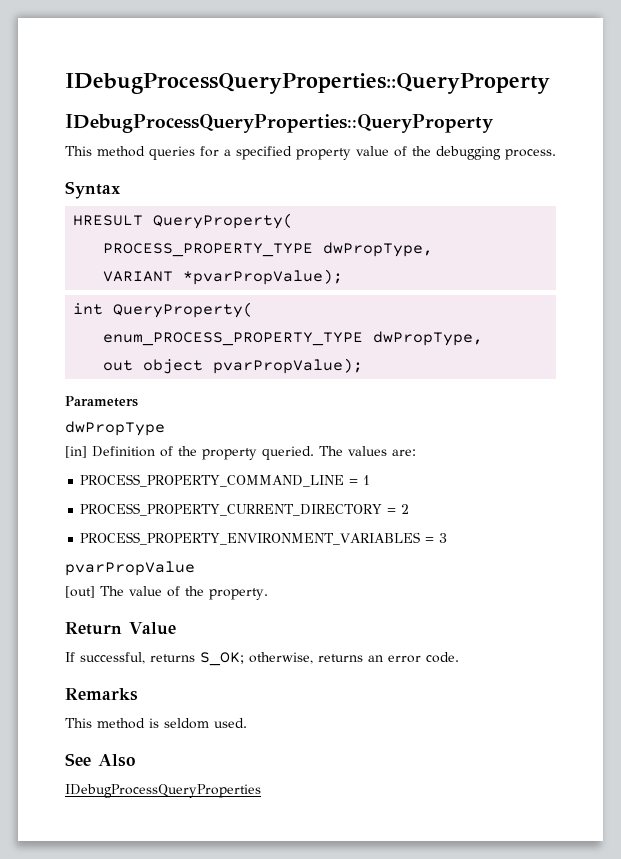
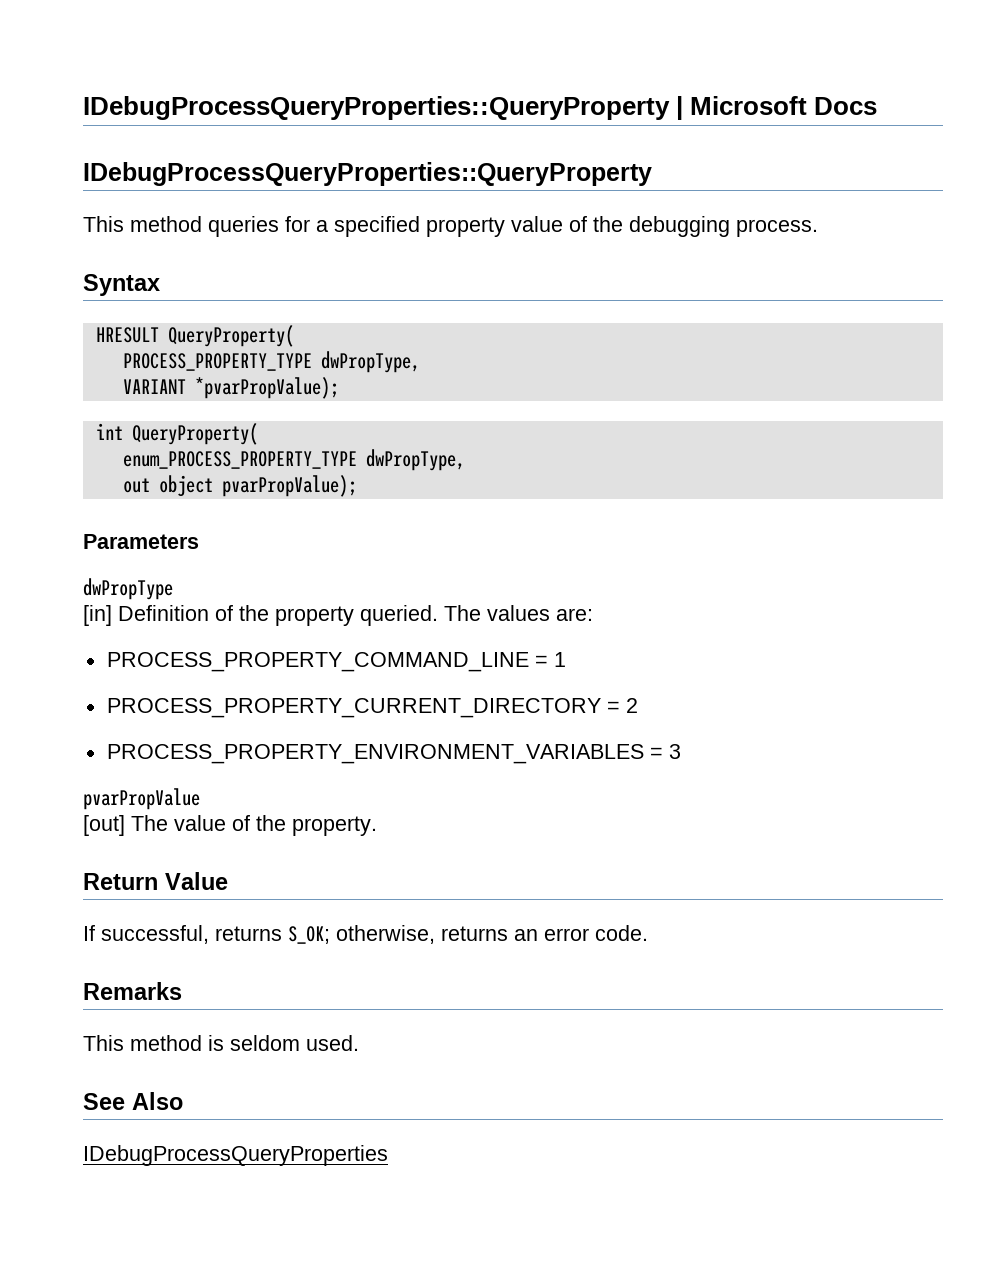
[65,73,550,94] IDebugProcessQueryProperties::QueryProperty -> [83,96,878,120] IDebugProcessQueryProperties::QueryProperty | Microsoft Docs

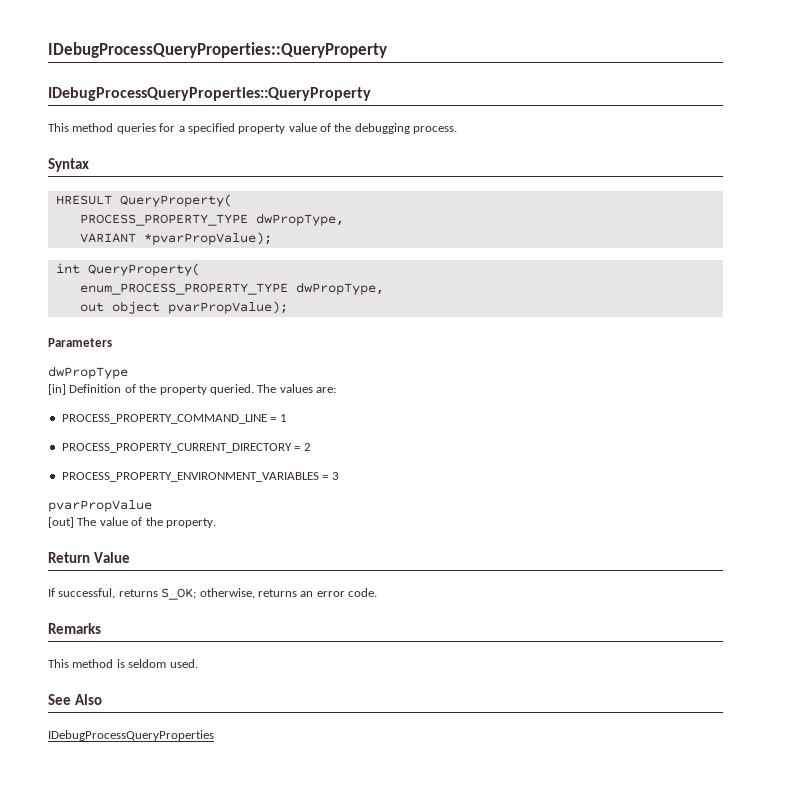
[83,96,878,120] IDebugProcessQueryProperties::QueryProperty | Microsoft Docs -> [48,42,387,58] IDebugProcessQueryProperties::QueryProperty

